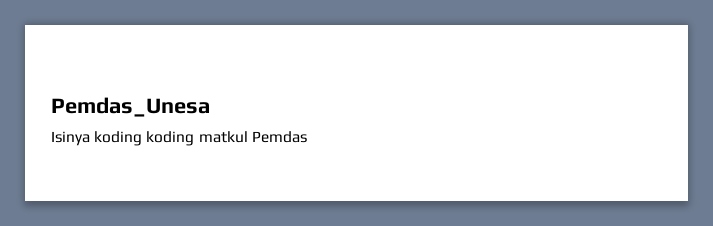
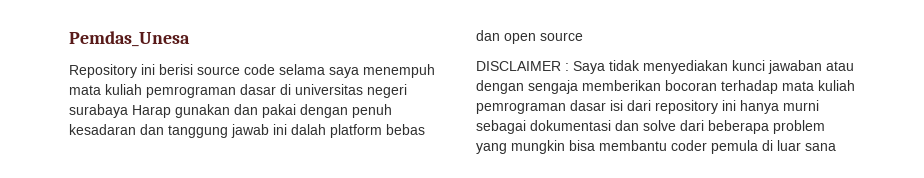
[51,131,307,146] Isinya koding koding matkul Pemdas -> [69,64,435,78] [69,84,407,98] [69,104,392,118] [69,124,425,138] [476,30,583,44] [476,60,854,74] [476,80,855,94] [476,100,819,114] [476,120,825,134] [476,140,836,154] Repository ini berisi source code selama saya menempuh mata kuliah pemrograman dasar di universitas negeri surabaya Harap gunakan dan pakai dengan penuh kesadaran dan tanggung jawab ini dalah platform bebas dan open source // DISCLAIMER : Saya tidak menyediakan kunci jawaban atau dengan sengaja memberikan bocoran terhadap mata kuliah pemrograman dasar isi dari repository ini hanya murni sebagai dokumentasi dan solve dari beberapa problem yang mungkin bisa membantu coder pemula di luar sana

